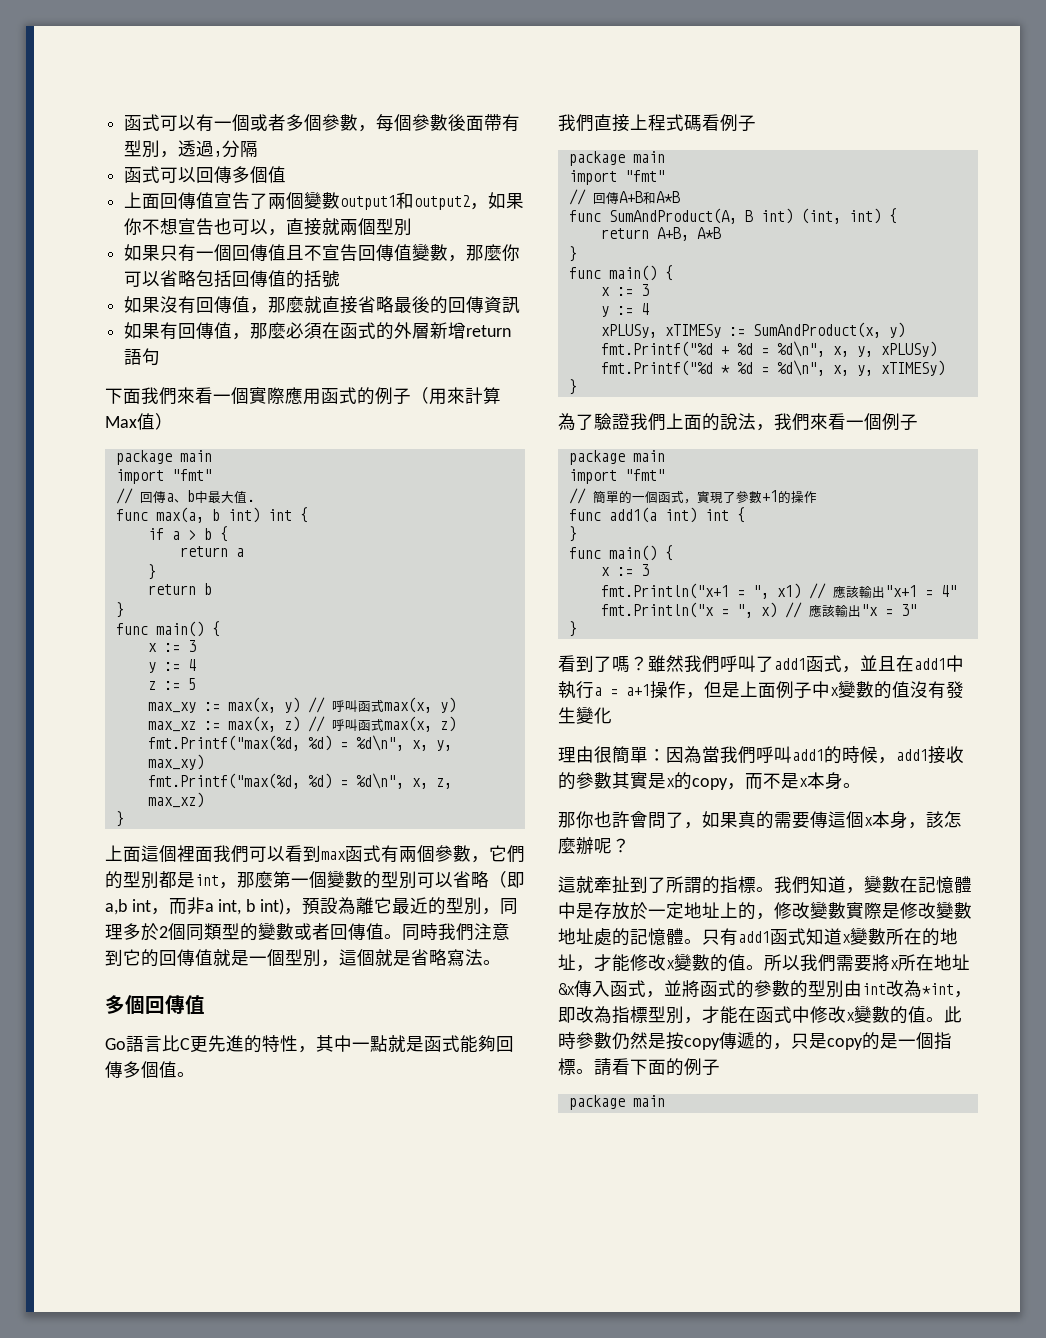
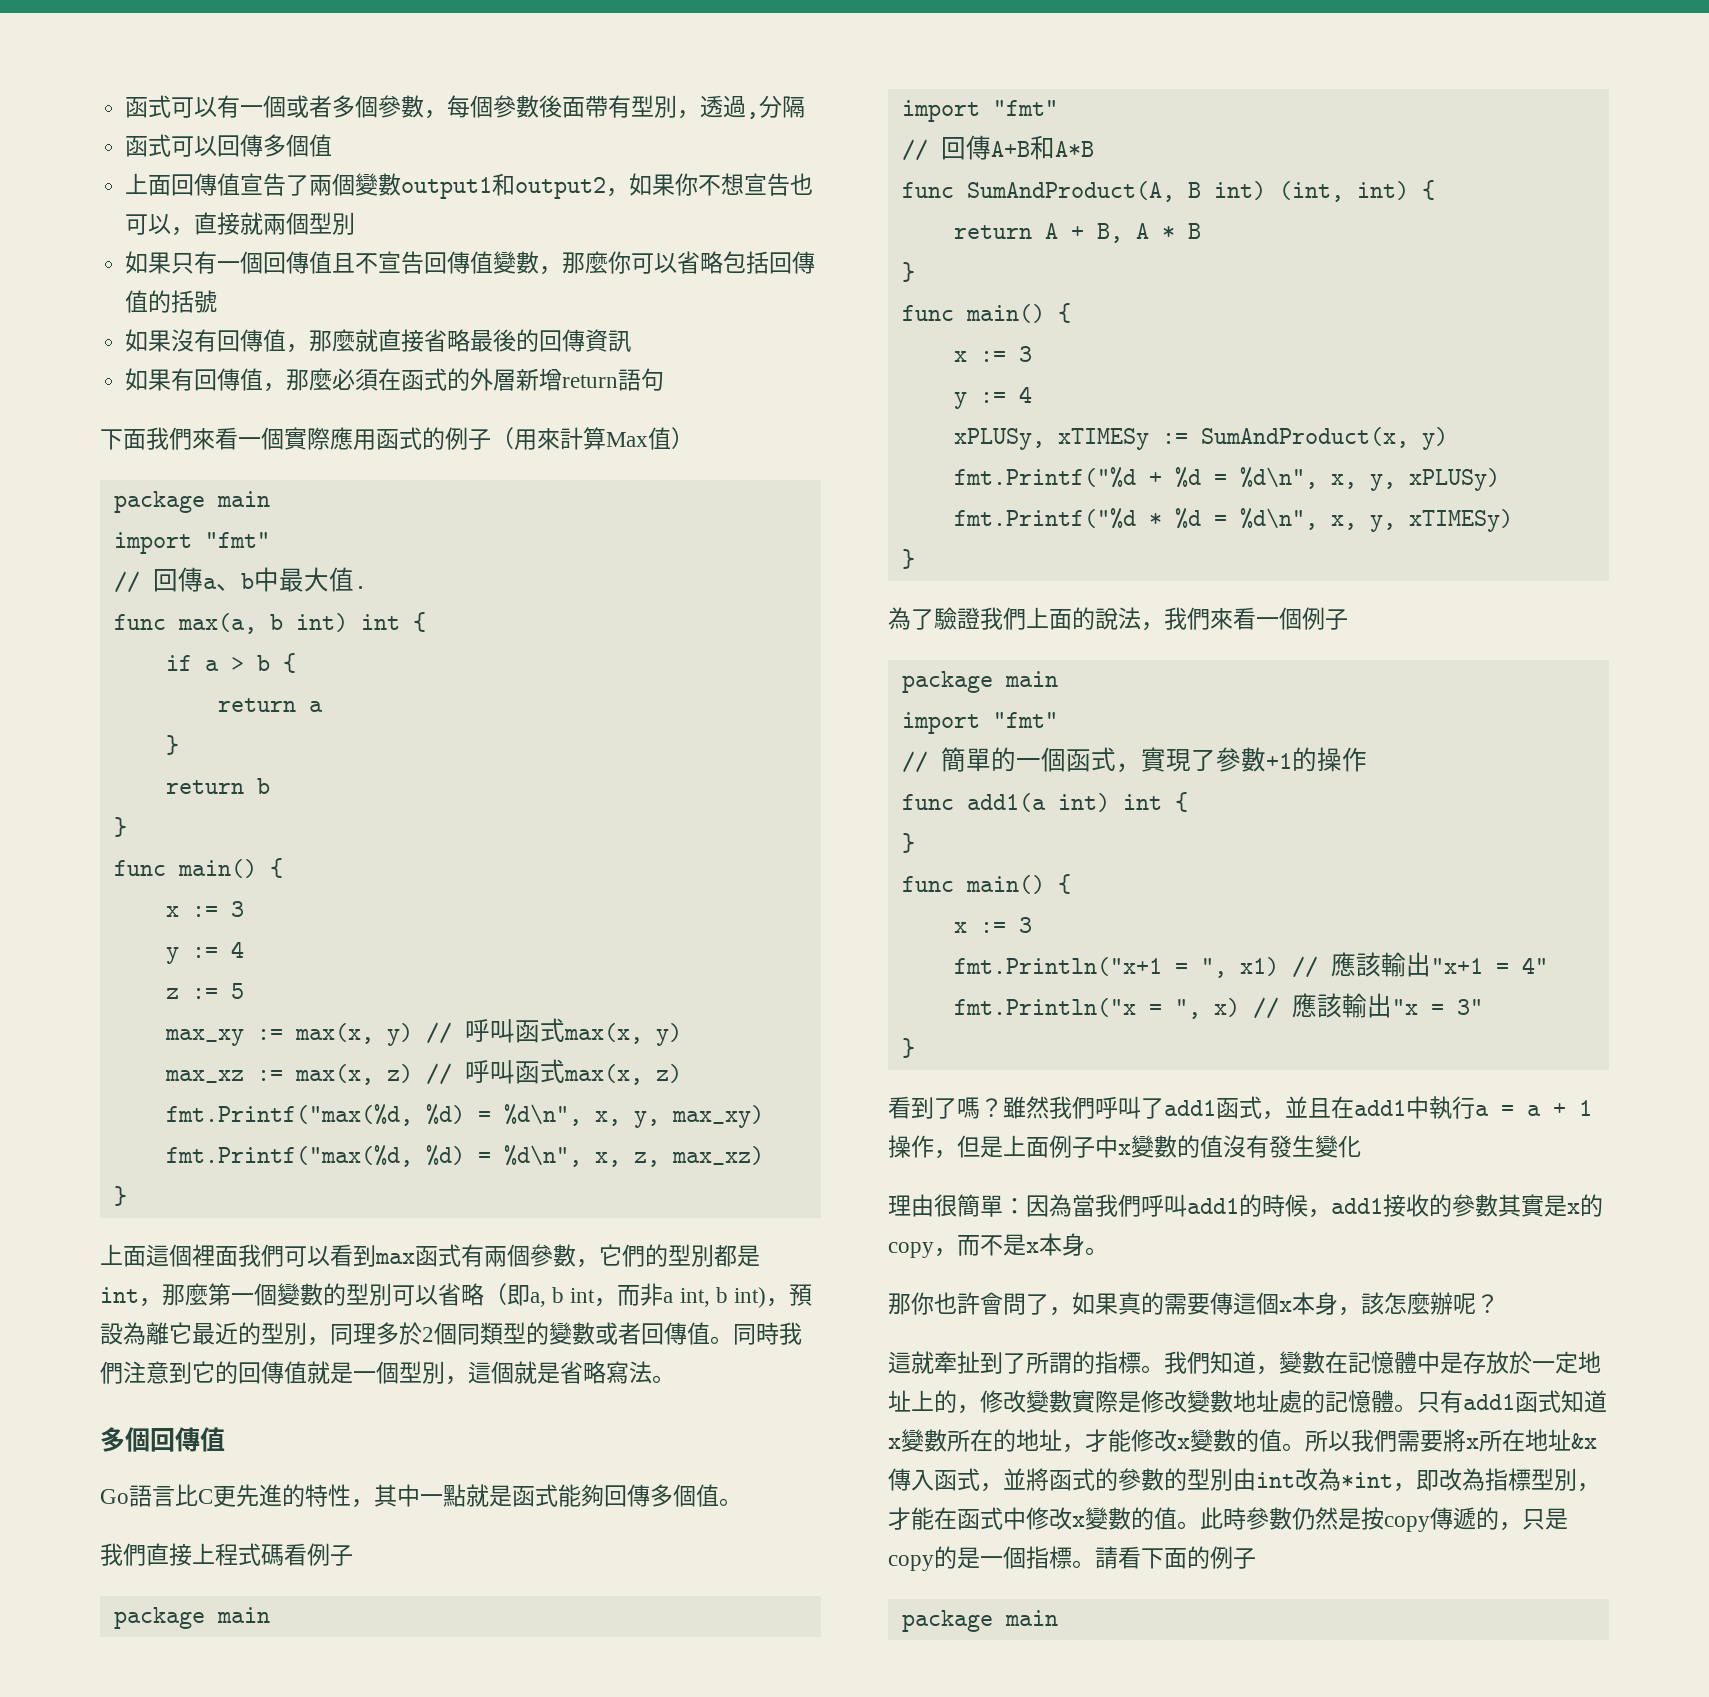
[105,899,127,915] a,b -> [530,1287,565,1307] a, b
[656,227,721,241] A+B, A*B -> [1044,223,1201,243] A + B, A * B
[626,684,650,696] a+1 -> [1527,1100,1592,1116] a + 1

